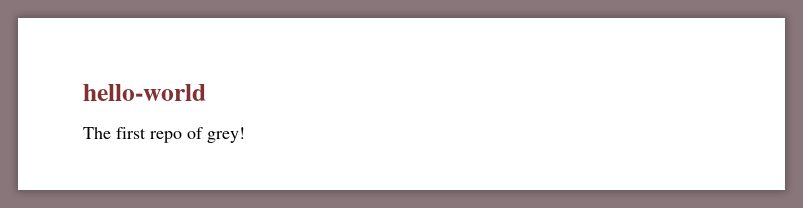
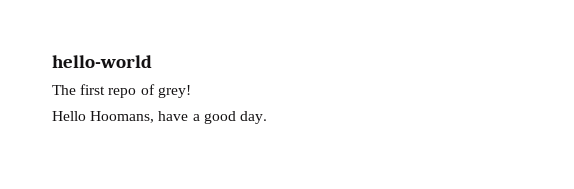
(245, 135) none -> [52,111,267,124] // Hello Hoomans, have a good day.

